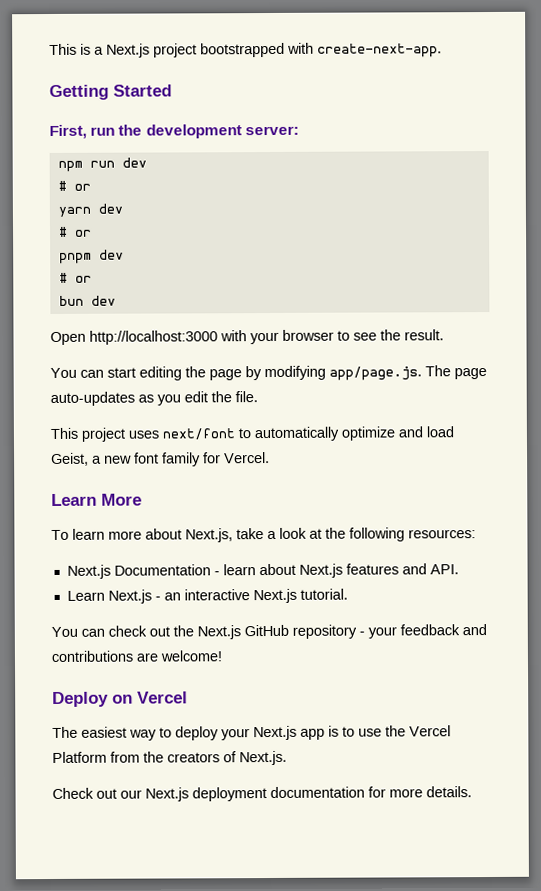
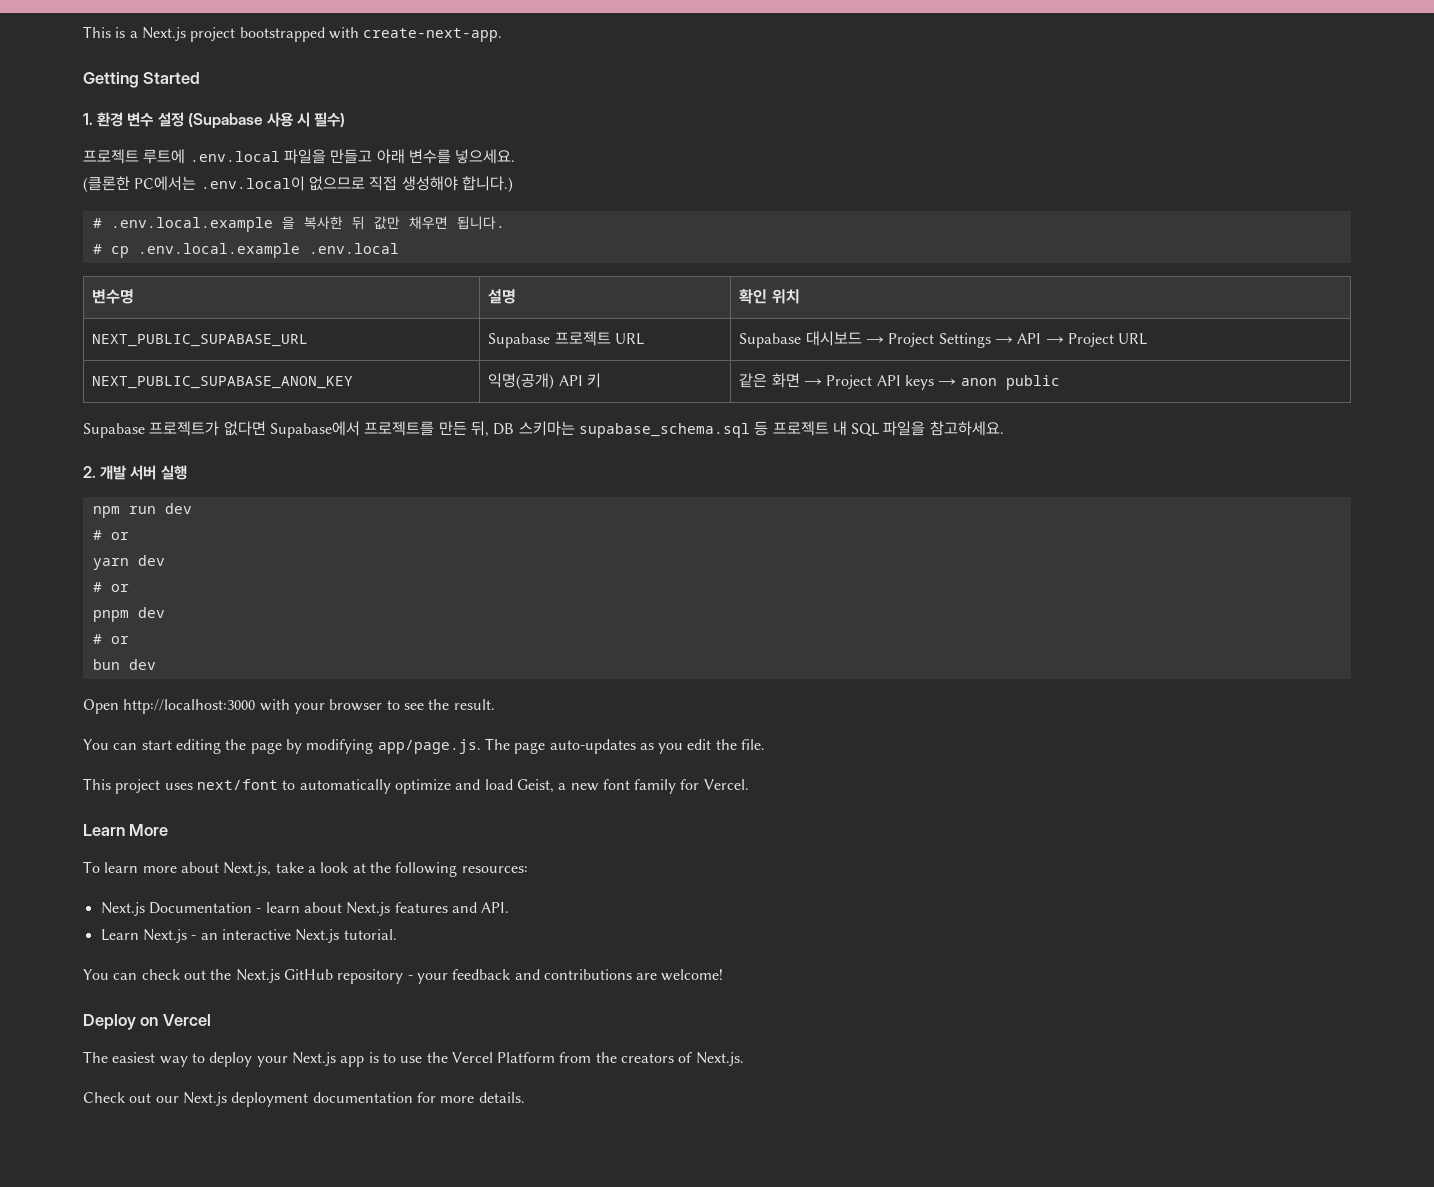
[49,124,299,139] First, run the development server: -> [83,112,346,129] [83,149,516,164] [83,176,513,193] [92,216,505,232] [92,243,399,258] [92,289,135,304] [488,289,517,304] [739,289,800,304] [92,334,309,347] [488,331,645,348] [739,331,1148,348] [92,376,354,389] [488,373,602,390] [739,373,1060,390] [83,421,1004,438] [83,465,187,480] 1. 환경 변수 설정 (Supabase 사용 시 필수) // 프로젝트 루트에 .env.local 파일을 만들고 아래 변수를 넣으세요. // (클론한 PC에서는 .env.local이 없으므로 직접 생성해야 합니다.) // # .env.local.example 을 복사한 뒤 값만 채우면 됩니다. // # cp .env.local.example .env.local // 변수명 | 설명 | 확인 위치 // NEXT_PUBLIC_SUPABASE_URL | Supabase 프로젝트 URL | Supabase 대시보드 → Project Settings → API → Project URL // NEXT_PUBLIC_SUPABASE_ANON_KEY | 익명(공개) API 키 | 같은 화면 → Project API keys → anon public // Supabase 프로젝트가 없다면 Supabase에서 프로젝트를 만든 뒤, DB 스키마는 supabase_schema.sql 등 프로젝트 내 SQL 파일을 참고하세요. // 2. 개발 서버 실행

